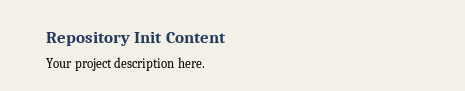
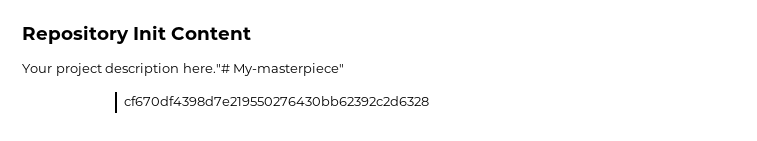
[177,57,205,68] here. -> [182,63,345,76] [124,96,430,106] here."# My-masterpiece" // cf670df4398d7e219550276430bb62392c2d6328

